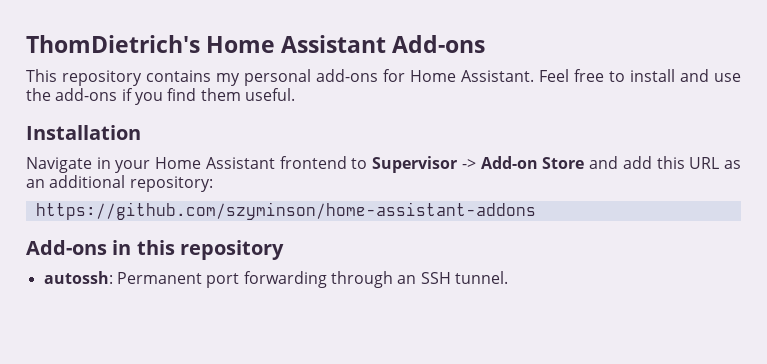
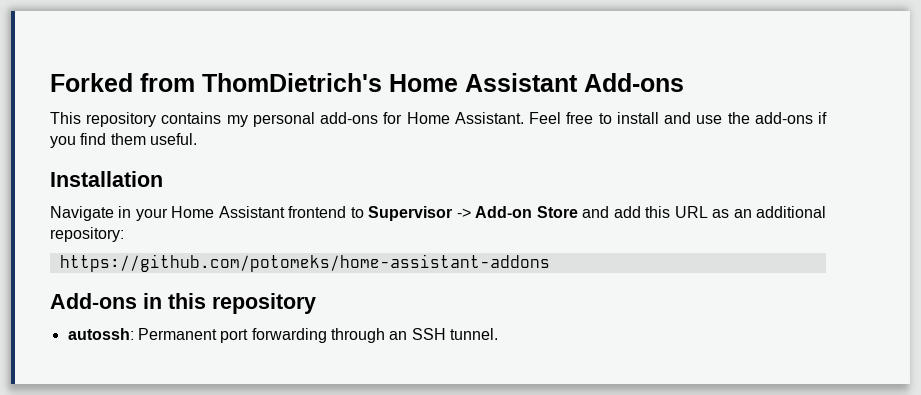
(26, 44) none -> [50,73,195,92] Forked from
[35,202,536,220] https://github.com/szyminson/home-assistant-addons -> [59,254,550,272] https://github.com/potomeks/home-assistant-addons

